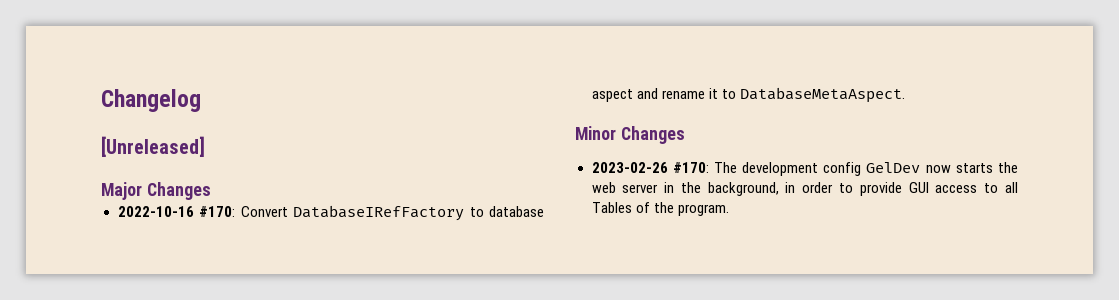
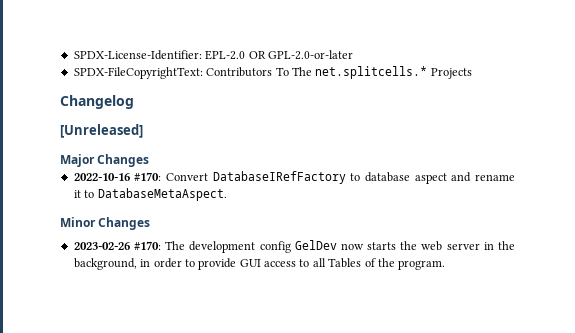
(101, 100) none -> [73,50,353,60] [73,66,472,79] SPDX-License-Identifier: EPL-2.0 OR GPL-2.0-or-later // SPDX-FileCopyrightText: Contributors To The net.splitcells.* Projects //

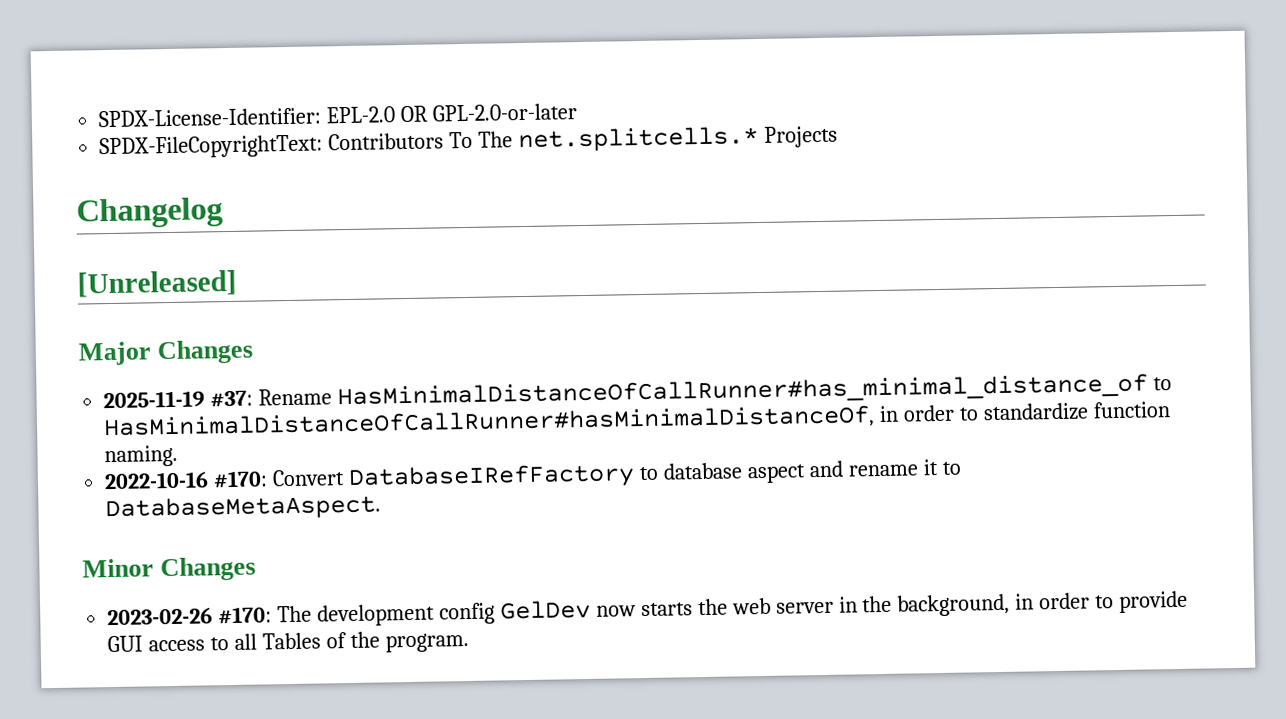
(150, 160) none -> [103,373,1172,410] [103,401,1171,440] [104,444,179,468] // 2025-11-19 #37: Rename HasMinimalDistanceOfCallRunner#has_minimal_distance_of to HasMinimalDistanceOfCallRunner#hasMinimalDistanceOf, in order to standardize function naming.

